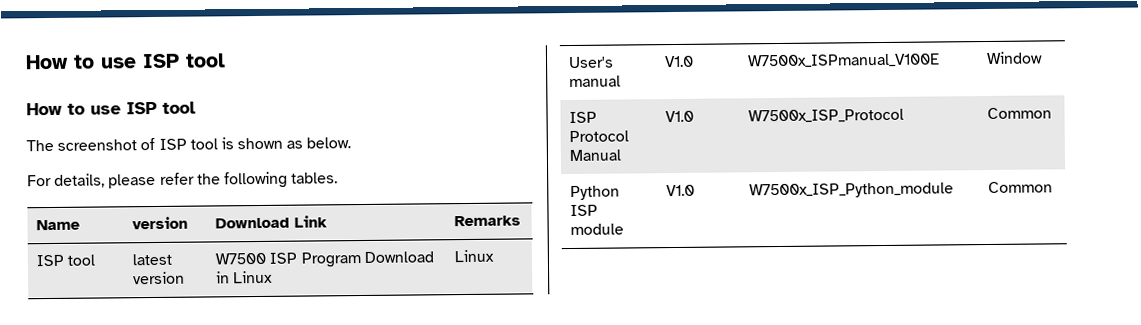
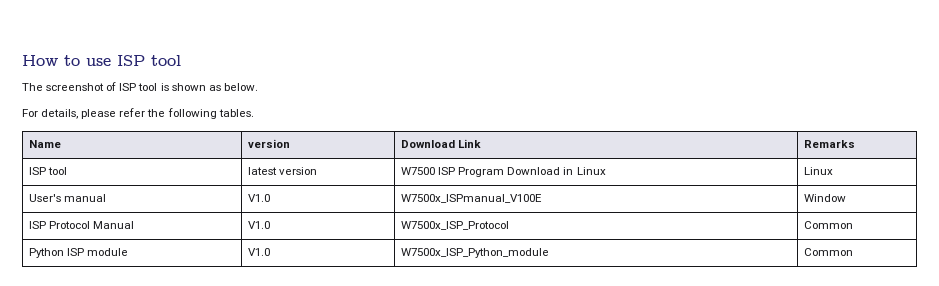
[25,53,226,70] [26,101,196,116] How to use ISP tool // How to use ISP tool -> [22,55,181,66] How to use ISP tool

